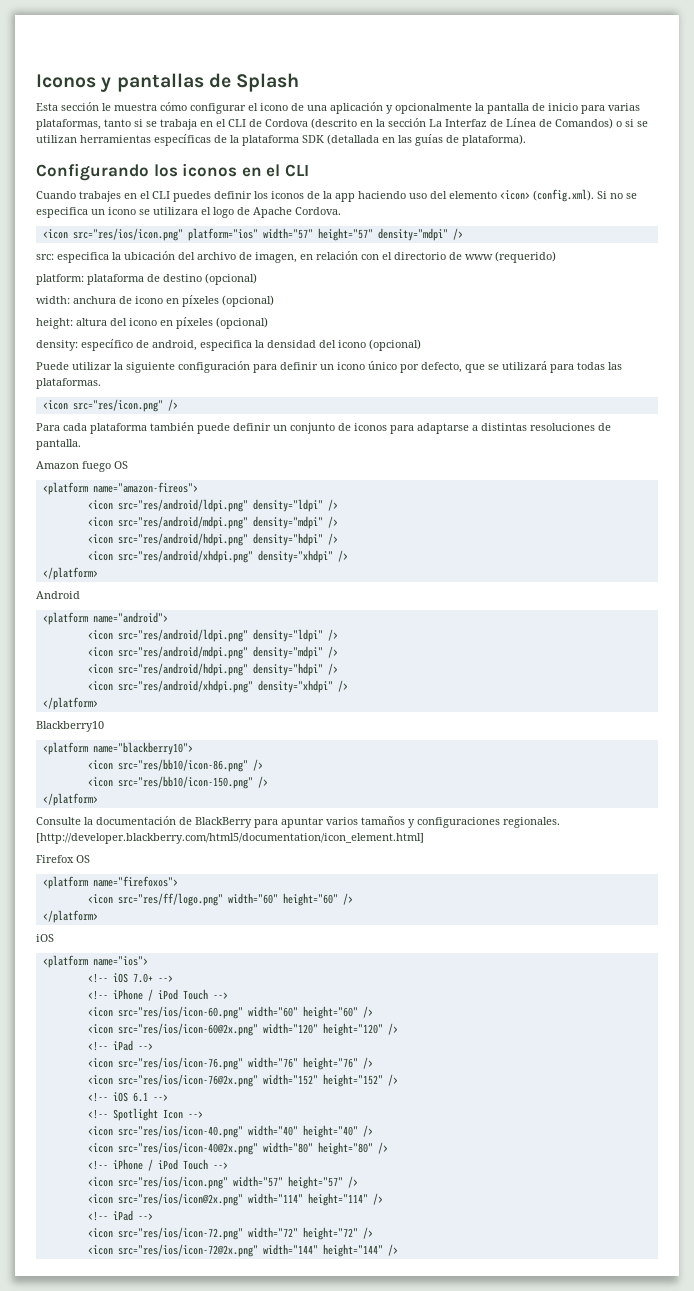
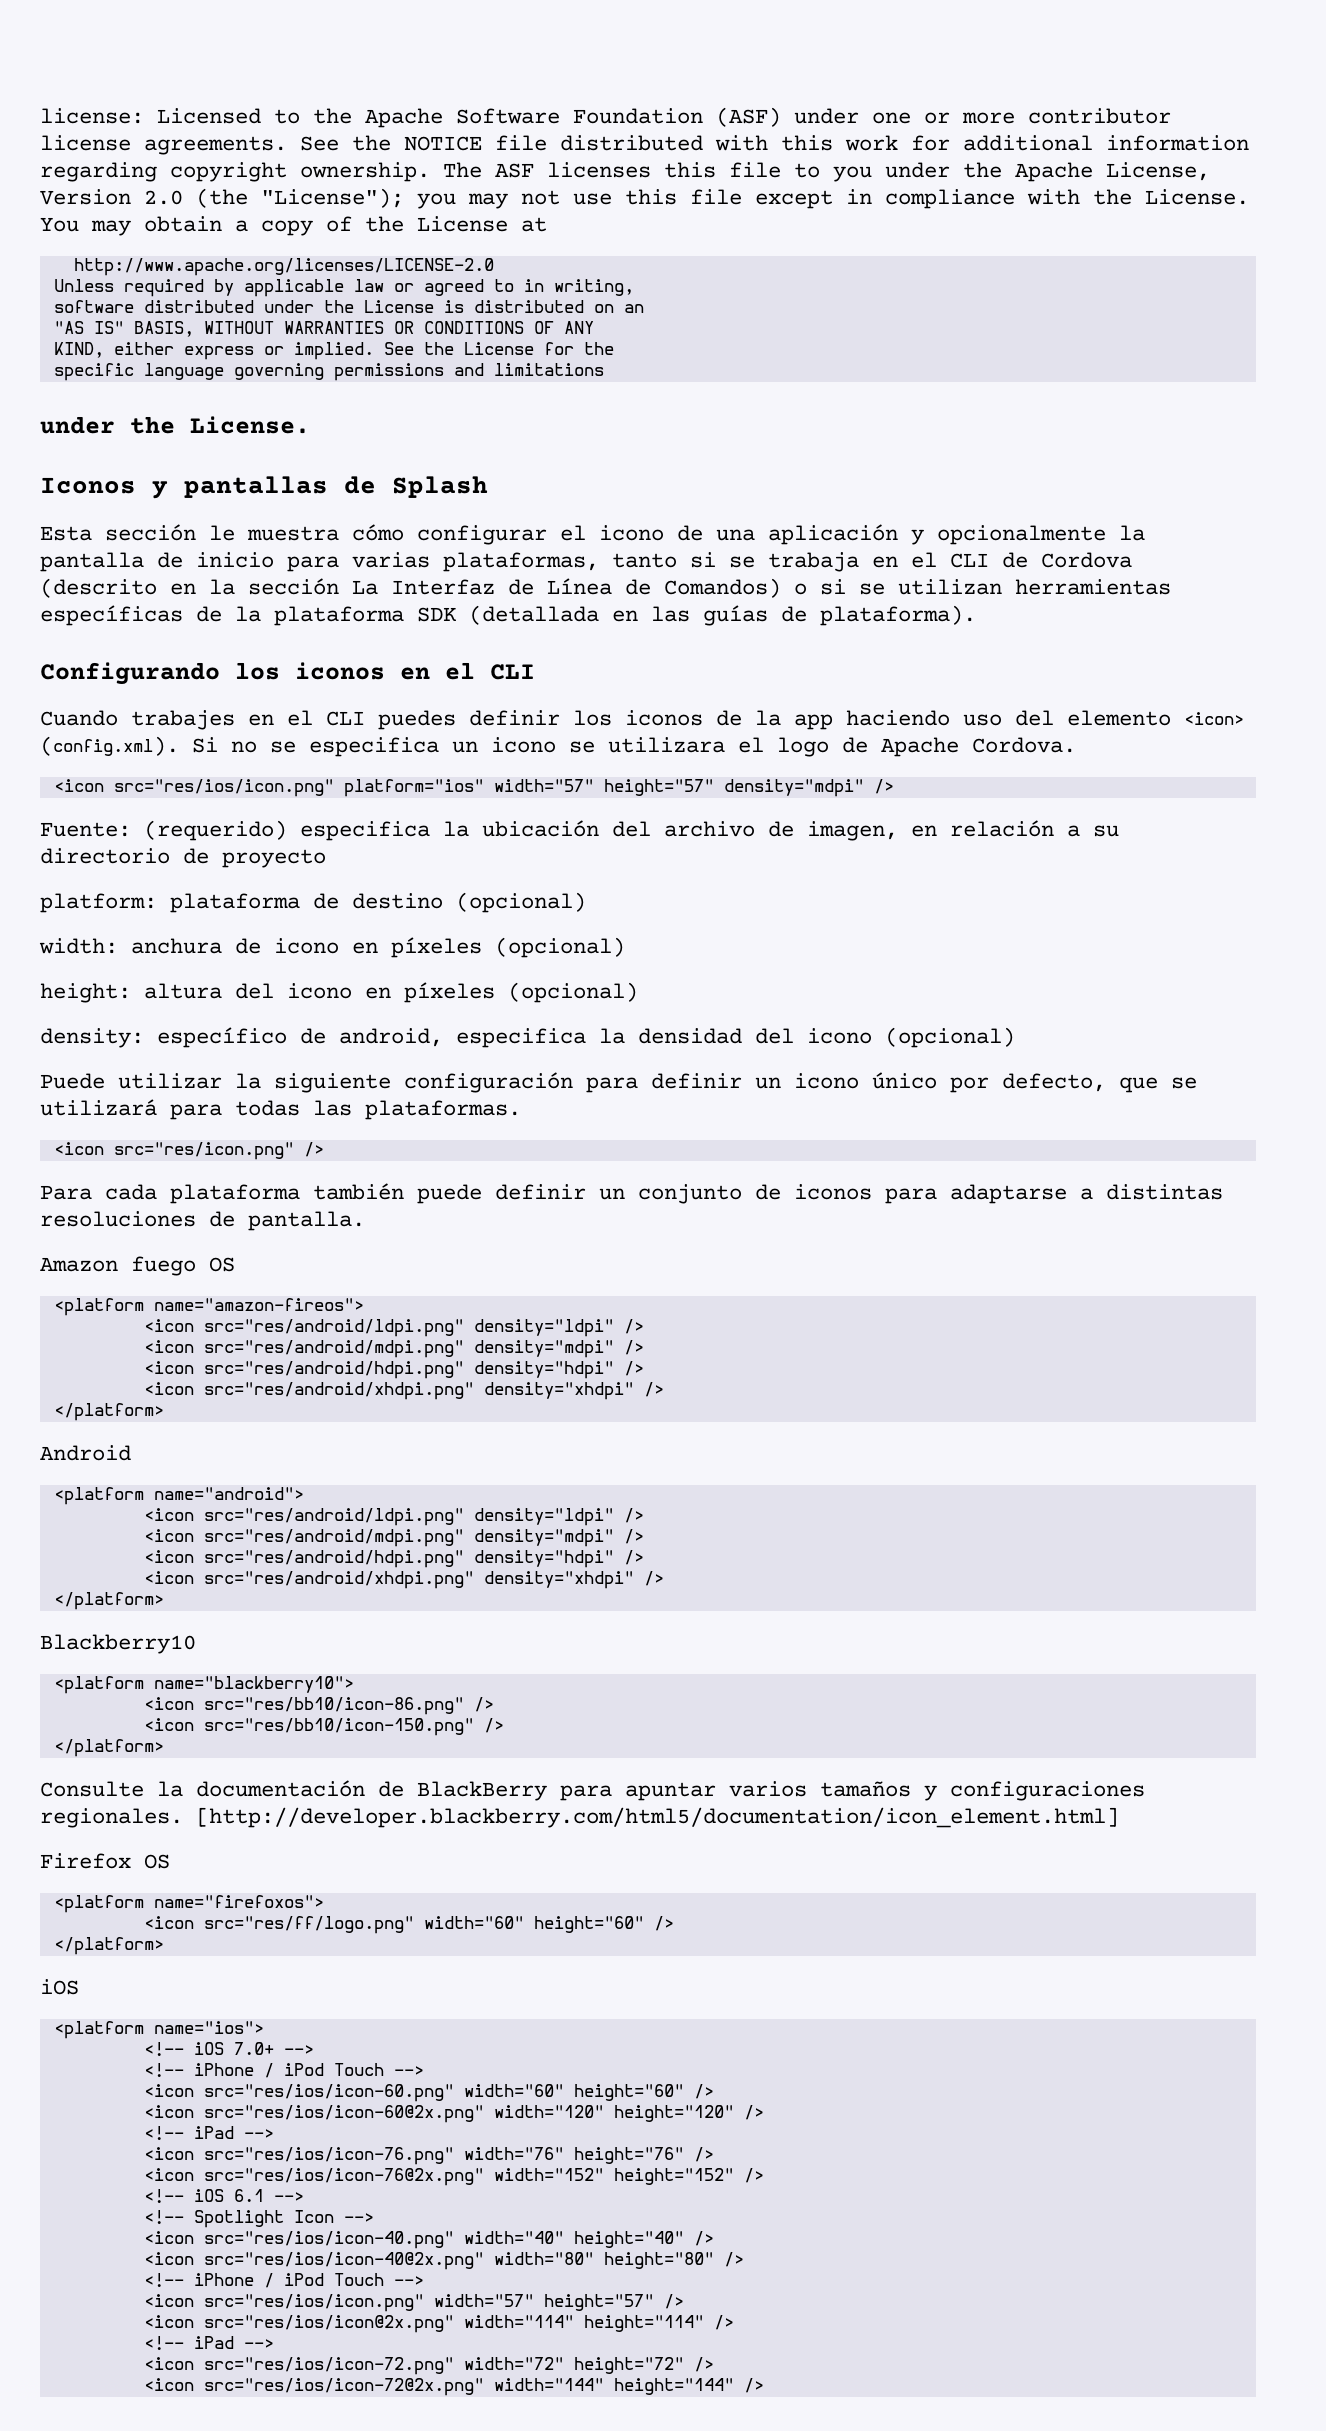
(36, 81) none -> [40,107,1171,128] [40,135,1249,155] [40,162,1210,182] [40,188,1249,209] [40,216,547,236] [73,258,494,276] [53,279,634,297] [53,300,644,313] [53,321,594,337] [53,342,614,360] [53,363,604,381] [40,416,310,434] license: Licensed to the Apache Software Foundation (ASF) under one or more contributor license agreements. See the NOTICE file distributed with this work for additional information regarding copyright ownership. The ASF licenses this file to you under the Apache License, Version 2.0 (the "License"); you may not use this file except in compliance with the License. You may obtain a copy of the License at // http://www.apache.org/licenses/LICENSE-2.0 // Unless required by applicable law or agreed to in writing, // software distributed under the License is distributed on an // "AS IS" BASIS, WITHOUT WARRANTIES OR CONDITIONS OF ANY // KIND, either express or implied. See the License for the // specific language governing permissions and limitations // under the License. //
[36,254,54,260] src: -> [40,820,287,841] Fuente: (requerido)
[361,251,556,263] con el directorio de www (requerido) -> [1067,825,1119,837] [40,848,326,868] a su directorio de proyecto

